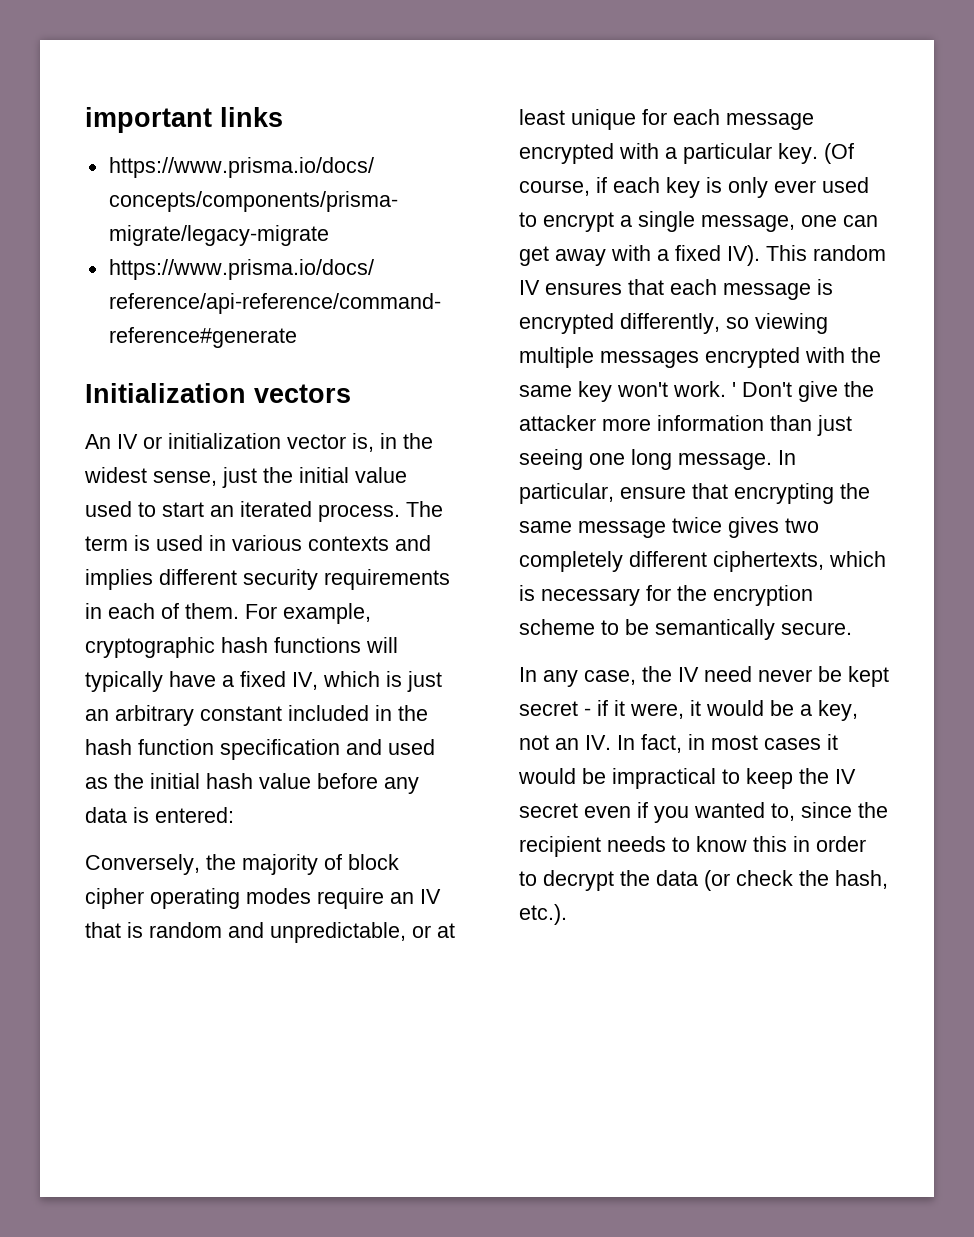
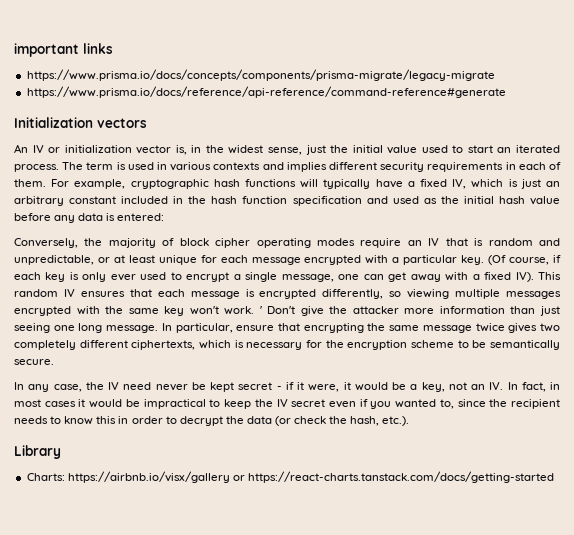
(567, 914) none -> [14,445,61,459] [26,471,554,483] // Library // Charts: https://airbnb.io/visx/gallery or https://react-charts.tanstack.com/docs/getting-started

